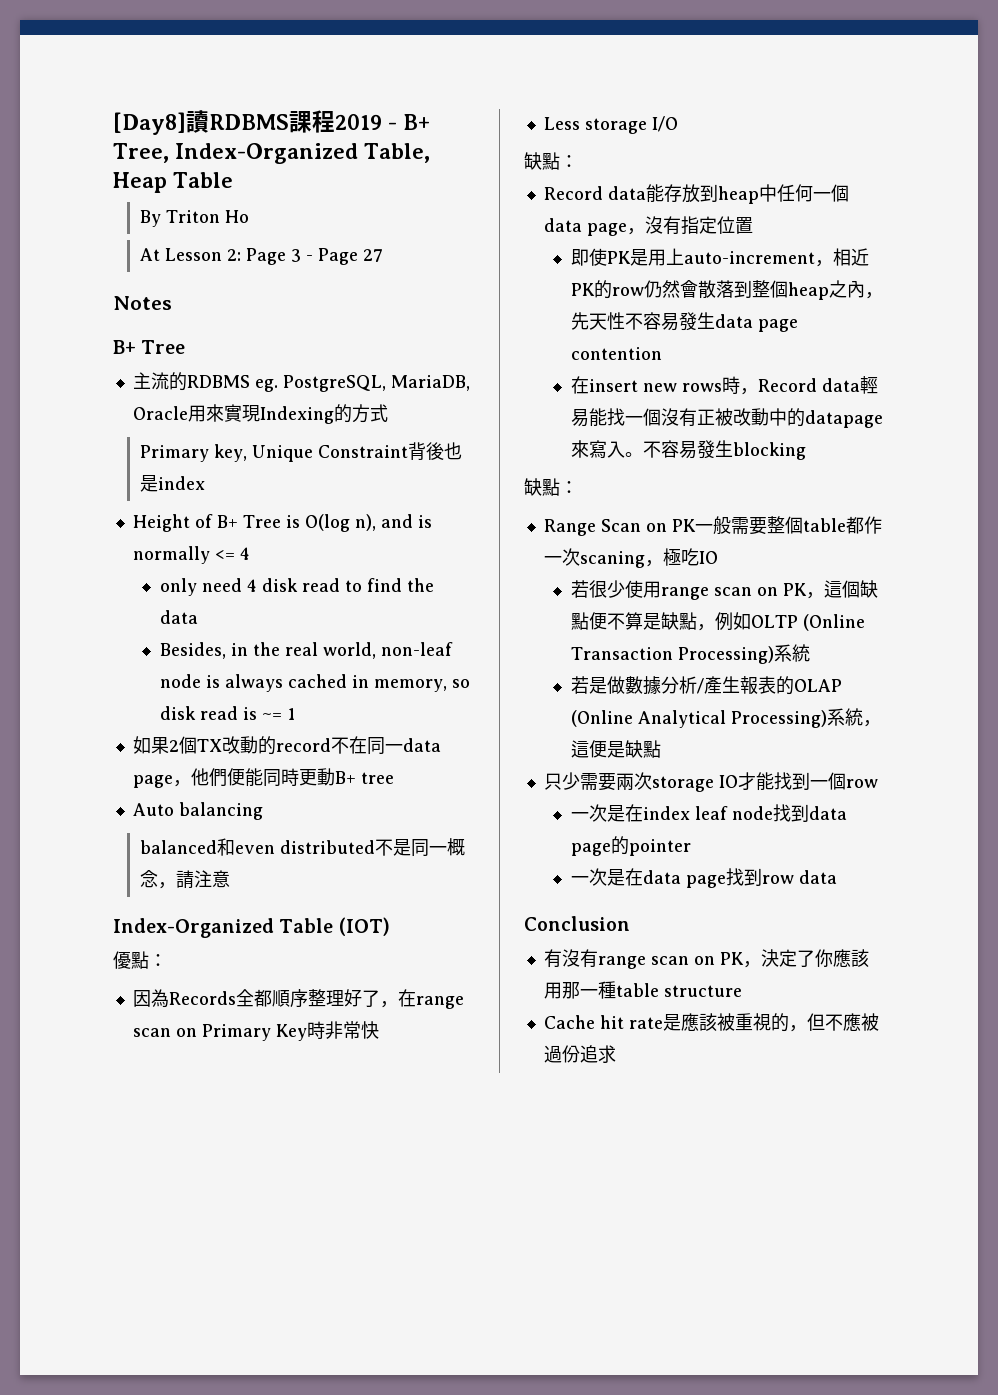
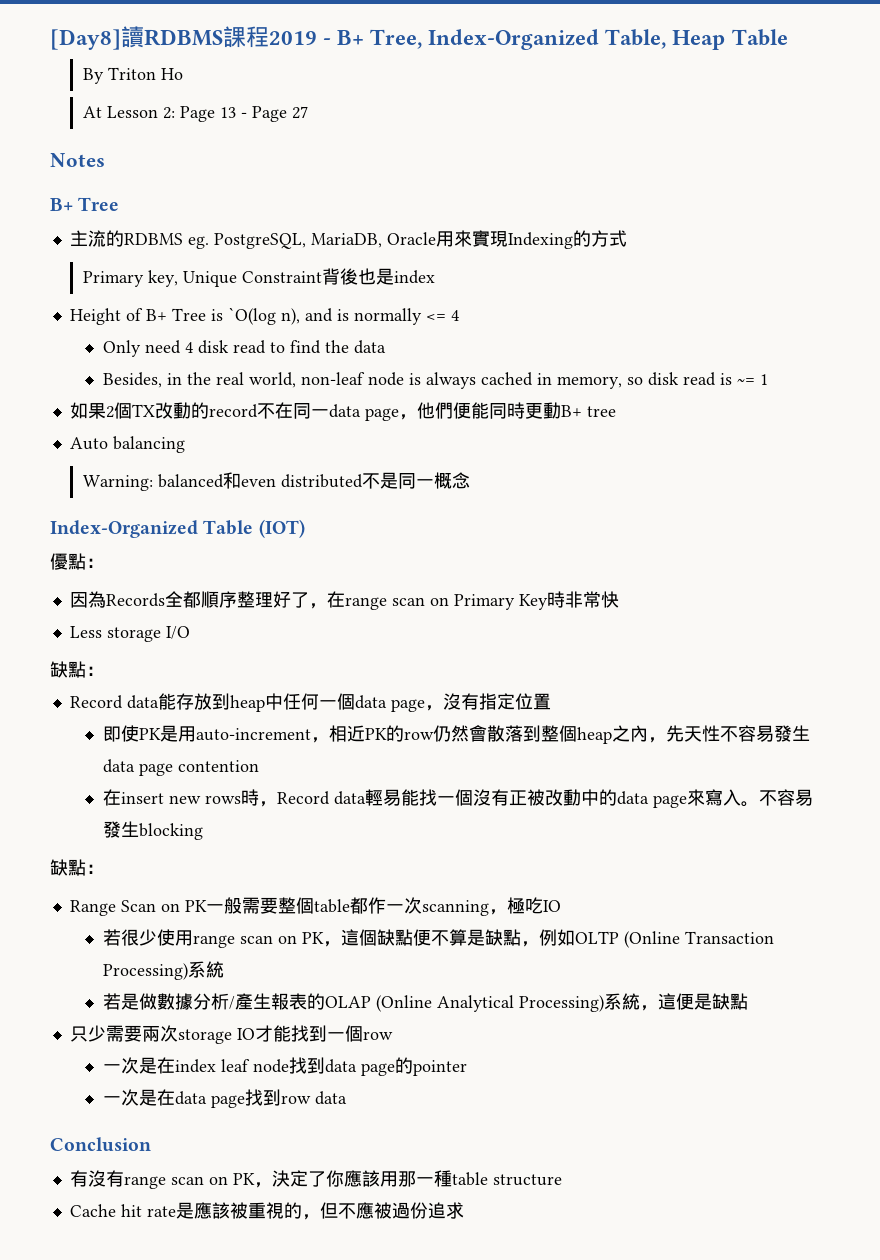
[290,249,301,262] 3 -> [219,107,236,118] 13
[304,514,350,532] O(log -> [227,307,276,325] `O(log
[159,578,197,596] only -> [102,340,141,357] Only
(263, 811) none -> [82,475,153,491] Warning:
[157,870,230,889] ，請注意 -> (470, 480) none
[665,248,684,265] 上 -> (196, 734) none
[804,410,883,428] datapage -> [616,791,687,808] data page
[579,551,645,568] scaning -> [421,900,489,916] scanning

